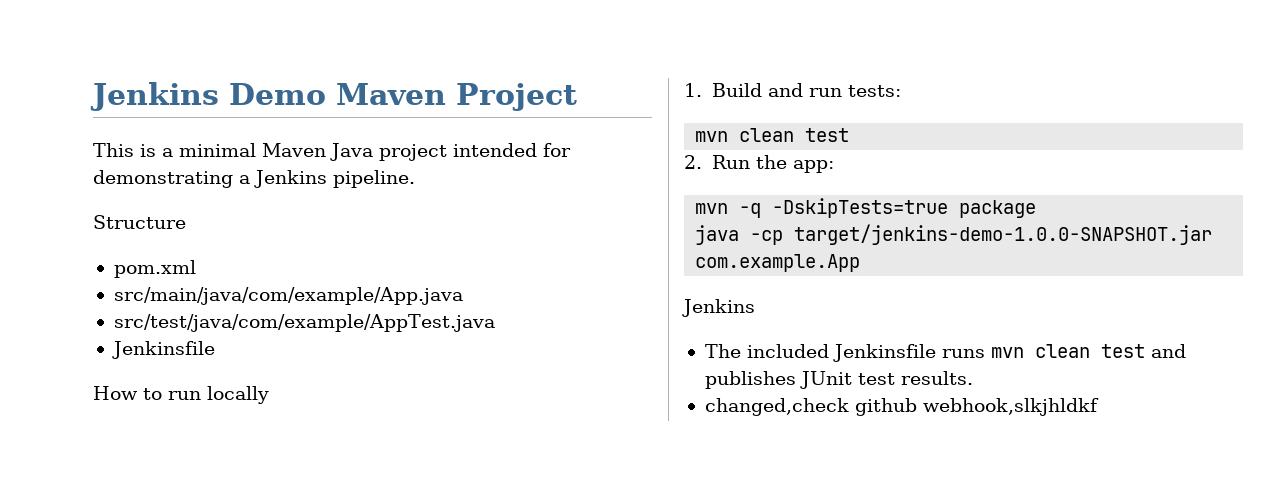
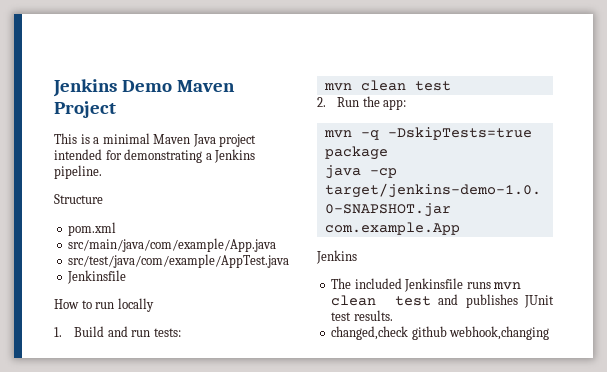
[922,398,1099,416] webhook,slkjhldkf -> [449,326,550,340] webhook,changing

